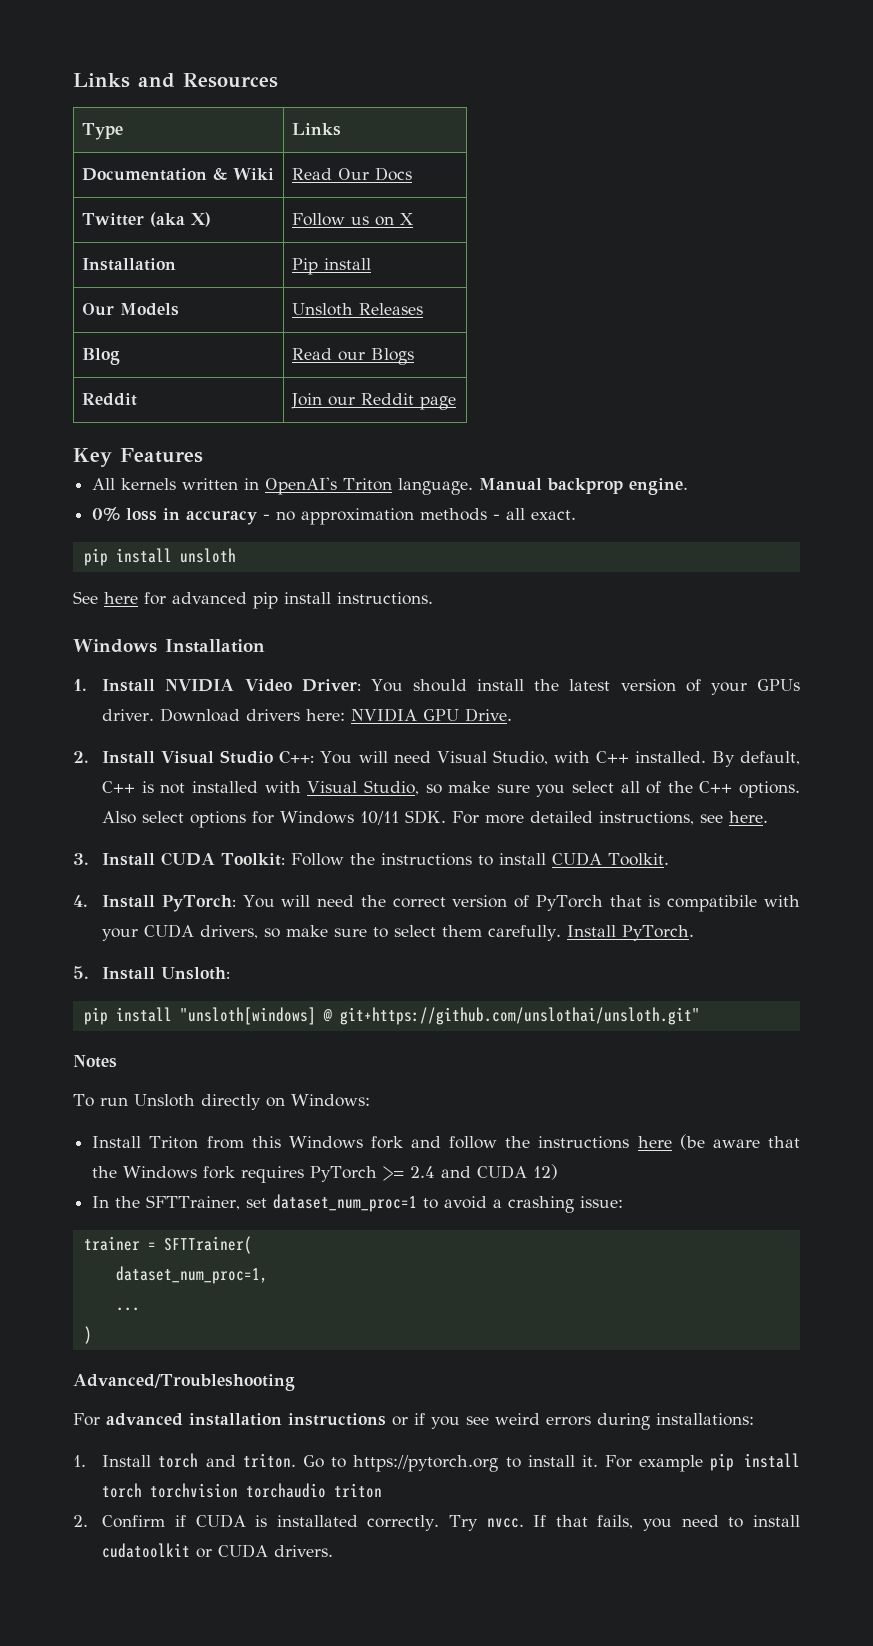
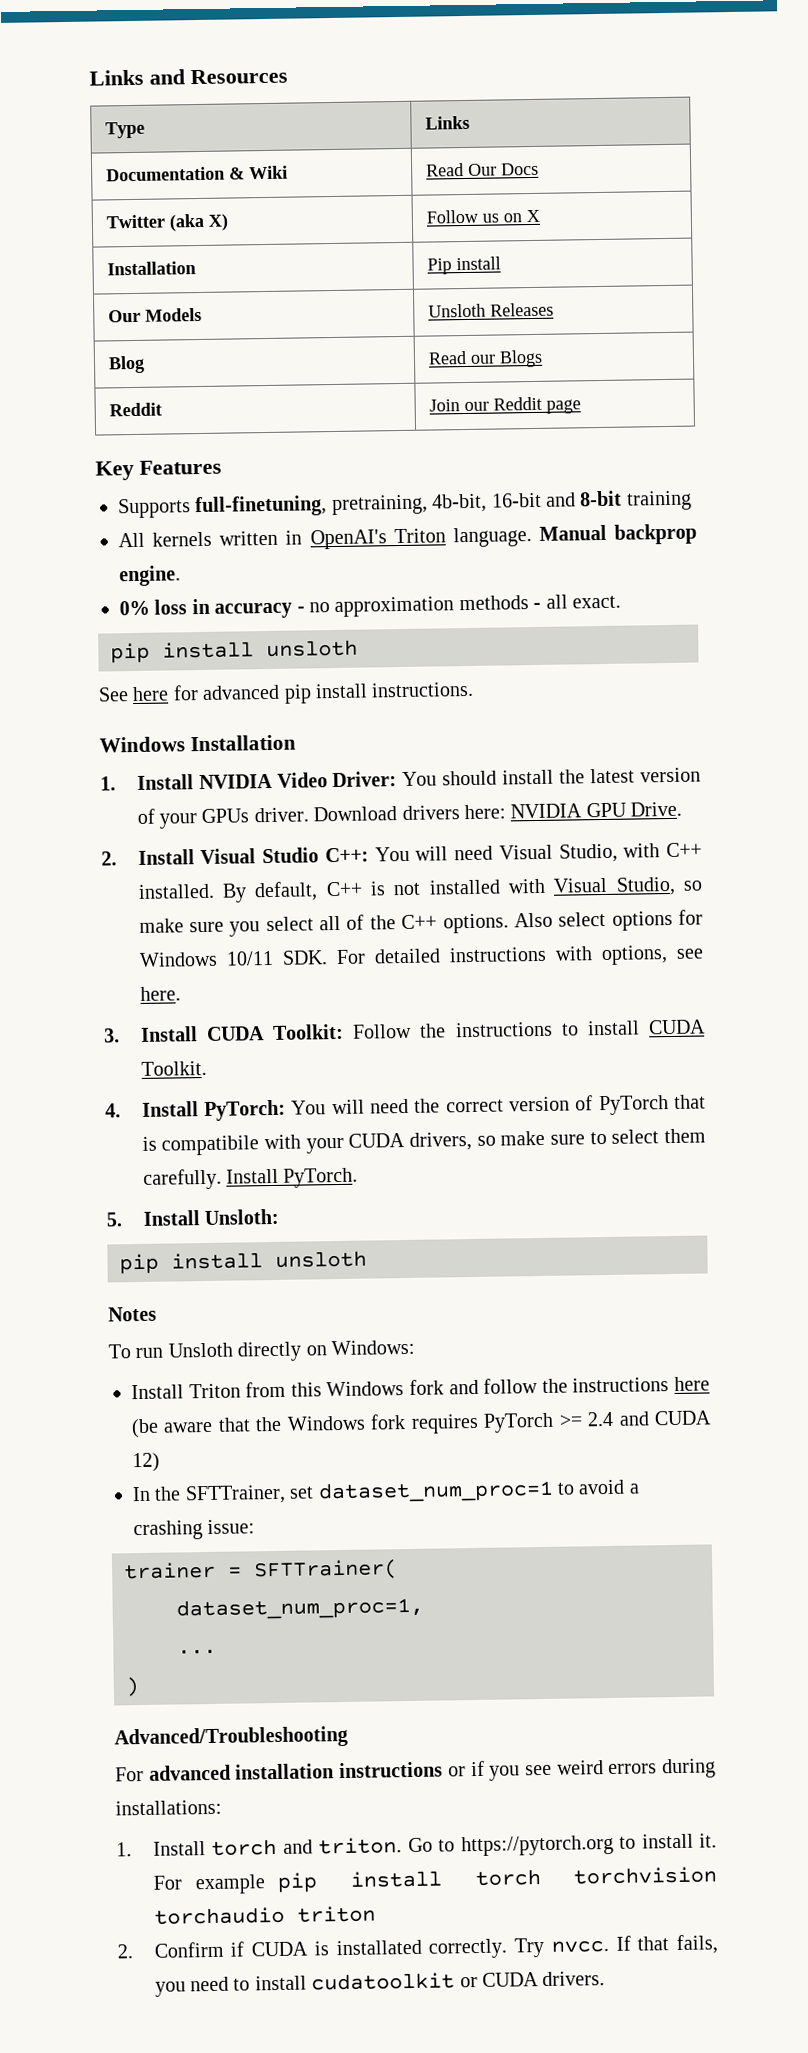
(203, 455) none -> [118,490,692,519] // Supports full-finetuning, pretraining, 4b-bit, 16-bit and 8-bit training
[485,811,695,825] more detailed instructions, -> [373,945,668,966] detailed instructions with options,
[179,1007,700,1025] "unsloth[windows] @ git+https://github.com/unslothai/unsloth.git" -> [275,1250,367,1268] unsloth

